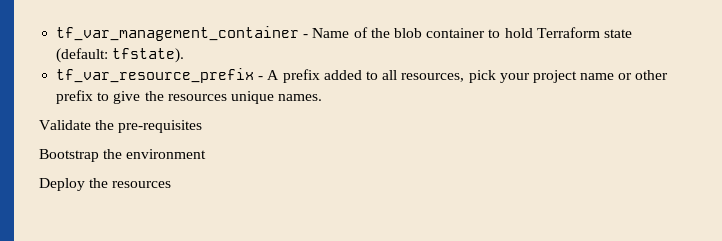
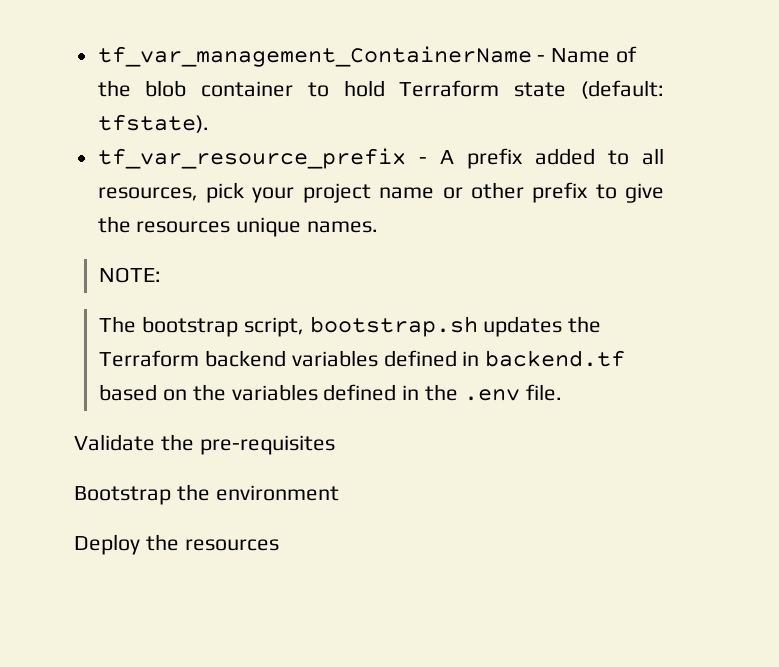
[56,26,300,41] tf_var_management_container -> [97,46,532,67] tf_var_management_ContainerName
(323, 97) none -> [99,267,162,283] [99,316,602,337] [99,350,626,367] [99,384,562,401] // NOTE: // The bootstrap script, bootstrap.sh updates the Terraform backend variables defined in backend.tf based on the variables defined in the .env file.

